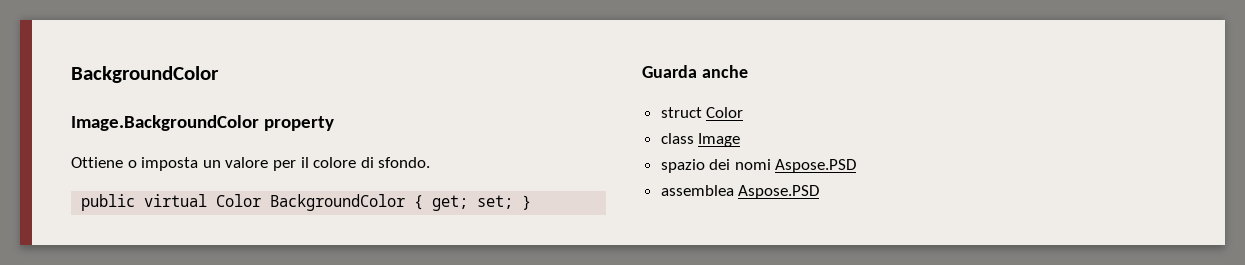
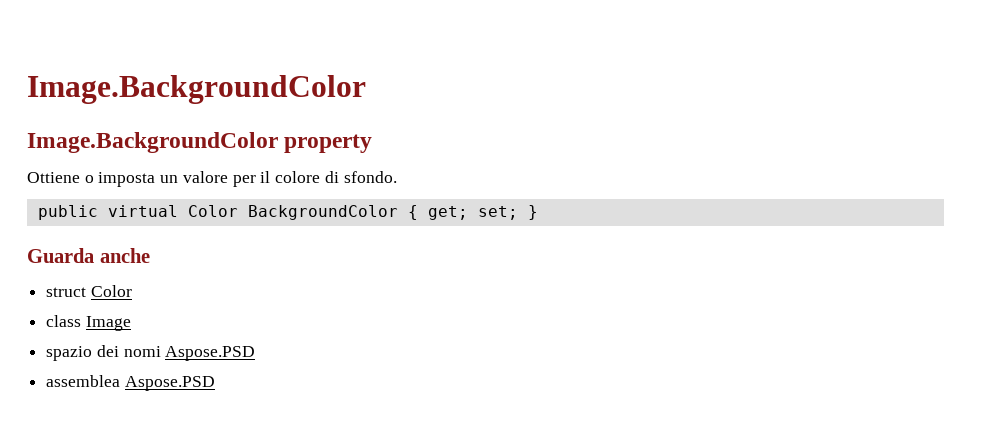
[71,66,219,83] BackgroundColor -> [27,75,366,104] Image.BackgroundColor

